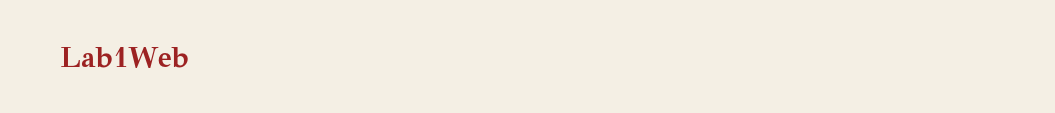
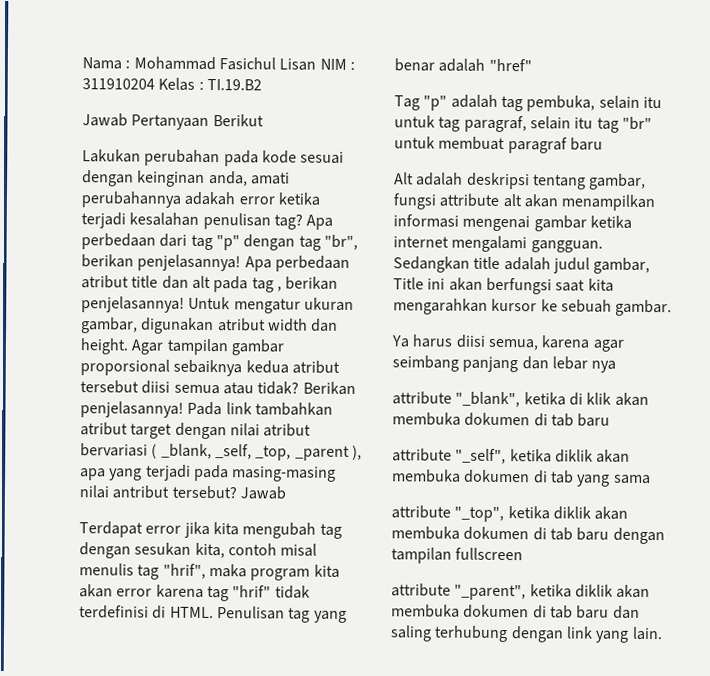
[60,47,189,68] Lab1Web -> [82,56,355,71] [82,77,262,91] [82,113,264,131] [82,149,345,167] [82,170,290,187] [81,191,320,208] [81,212,334,230] [81,233,358,251] [81,254,350,272] [81,275,339,293] [81,296,354,314] [81,317,339,335] [80,338,284,356] [80,359,340,377] [80,380,356,396] [80,401,333,418] [80,422,312,440] [80,443,362,461] [80,464,337,482] [79,485,286,500] [79,521,342,539] [79,542,318,559] [79,563,340,581] [79,584,310,602] [79,605,347,623] [394,58,532,72] [394,94,662,112] [394,115,652,133] [394,136,603,154] [394,172,647,190] [393,193,656,212] [393,214,632,232] [393,235,603,253] [393,256,651,275] [393,277,614,295] [393,298,673,317] [391,334,624,352] [392,355,617,373] [392,391,649,408] [392,412,611,427] [392,448,631,465] [392,469,651,487] [391,505,629,523] [391,526,665,545] [391,547,524,564] [391,583,651,601] [391,604,640,619] [390,625,663,643] Nama : Mohammad Fasichul Lisan NIM : 311910204 Kelas : TI.19.B2 // Jawab Pertanyaan Berikut // Lakukan perubahan pada kode sesuai dengan keinginan anda, amati perubahannya adakah error ketika terjadi kesalahan penulisan tag? Apa perbedaan dari tag "p" dengan tag "br", berikan penjelasannya! Apa perbedaan atribut title dan alt pada tag , berikan penjelasannya! Untuk mengatur ukuran gambar, digunakan atribut width dan height. Agar tampilan gambar proporsional sebaiknya kedua atribut tersebut diisi semua atau tidak? Berikan penjelasannya! Pada link tambahkan atribut target dengan nilai atribut bervariasi ( _blank, _self, _top, _parent ), apa yang terjadi pada masing-masing nilai antribut tersebut? Jawab // Terdapat error jika kita mengubah tag dengan sesukan kita, contoh misal menulis tag "hrif", maka program kita akan error karena tag "hrif" tidak terdefinisi di HTML. Penulisan tag yang benar adalah "href" // Tag "p" adalah tag pembuka, selain itu untuk tag paragraf, selain itu tag "br" untuk membuat paragraf baru // Alt adalah deskripsi tentang gambar, fungsi attribute alt akan menampilkan informasi mengenai gambar ketika internet mengalami gangguan. Sedangkan title adalah judul gambar, Title ini akan berfungsi saat kita mengarahkan kursor ke sebuah gambar. // Ya harus diisi semua, karena agar seimbang panjang dan lebar nya // attribute "_blank", ketika di klik akan membuka dokumen di tab baru // attribute "_self", ketika diklik akan membuka dokumen di tab yang sama // attribute "_top", ketika diklik akan membuka dokumen di tab baru dengan tampilan fullscreen // attribute "_parent", ketika diklik akan membuka dokumen di tab baru dan saling terhubung dengan link yang lain.

